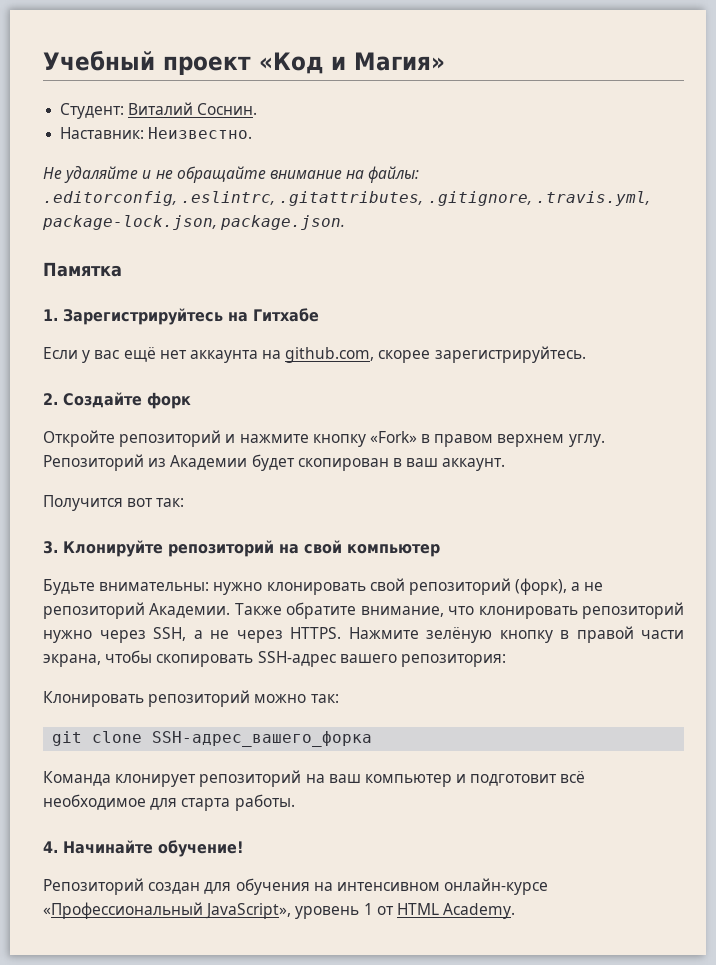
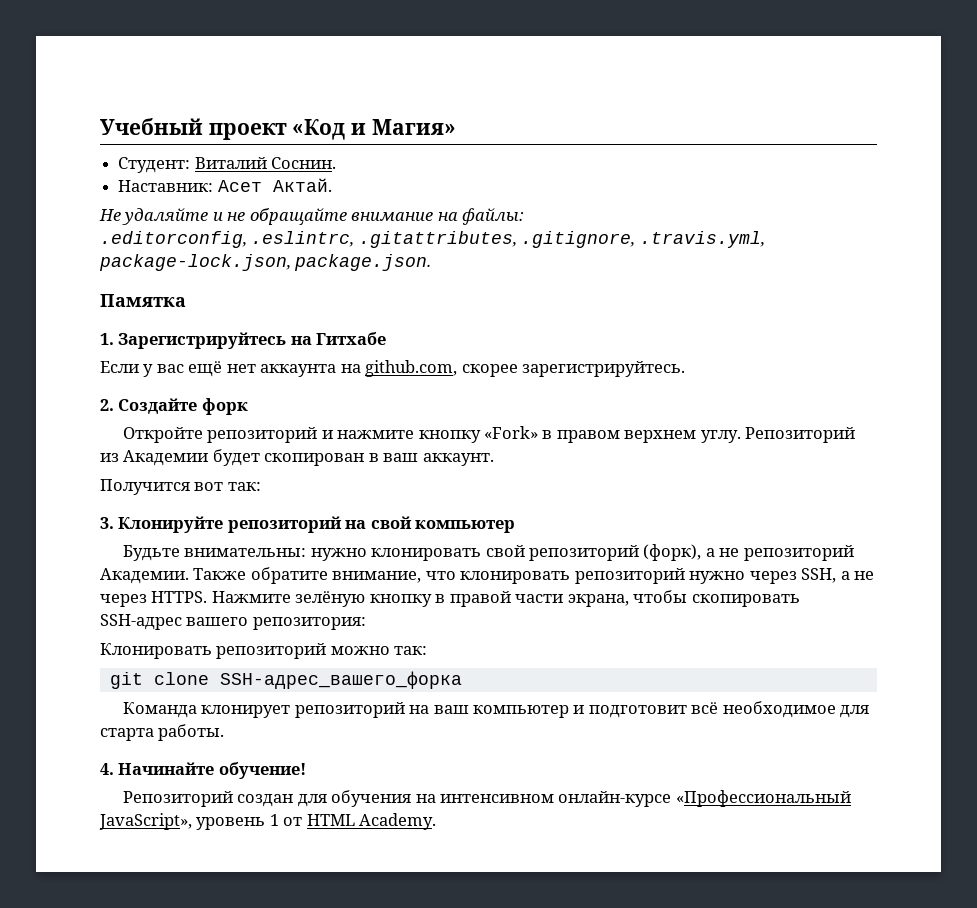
[148,127,253,139] Неизвестно. -> [217,178,332,192] Асет Актай.

